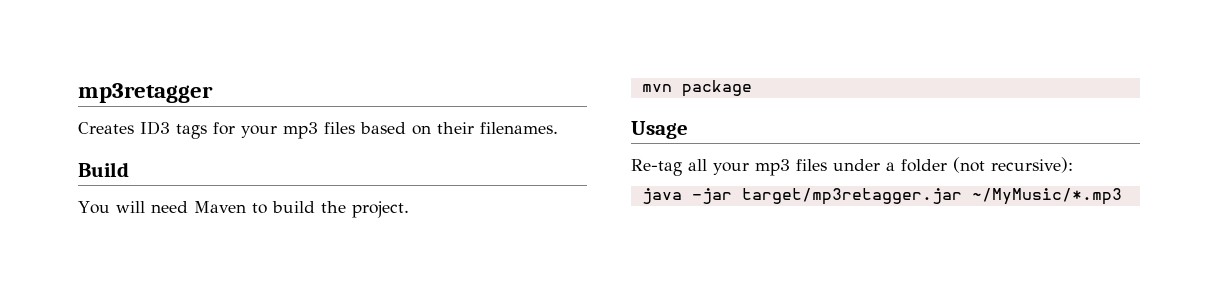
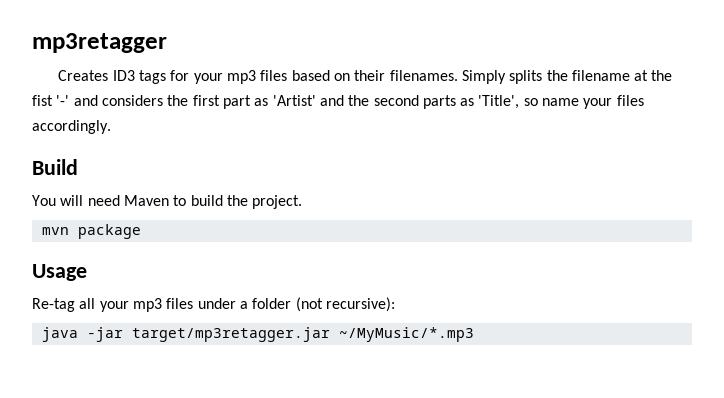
(558, 128) none -> [461,70,673,84] [32,95,644,109] [32,120,111,134] Simply splits the filename at the fist '-' and considers the first part as 'Artist' and the second parts as 'Title', so name your files accordingly.

